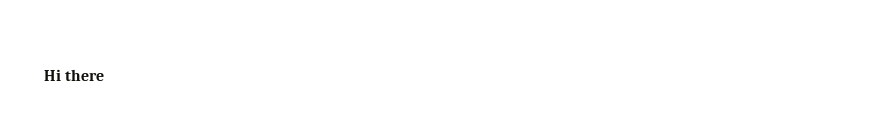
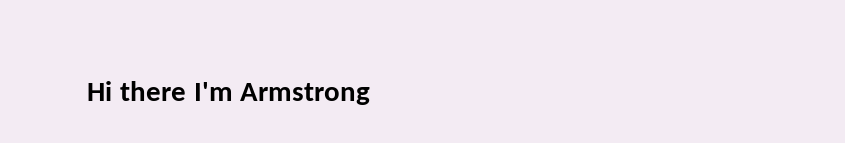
(105, 75) none -> [193,82,371,105] I'm Armstrong

